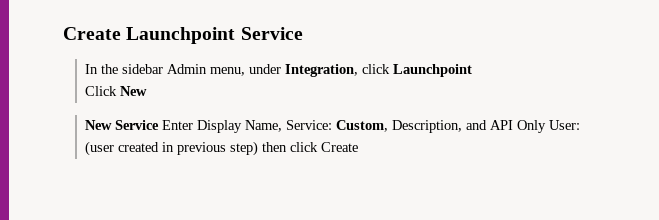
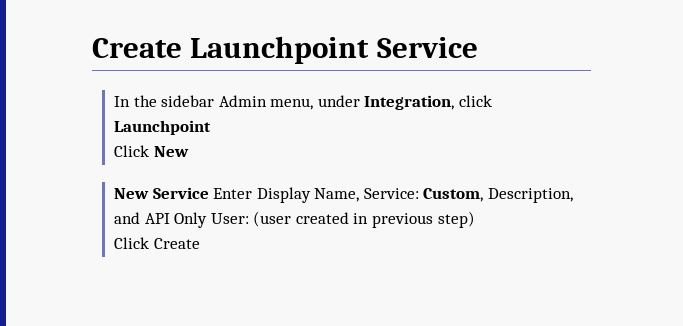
[261,142,318,152] then click -> [113,237,149,249] // Click

